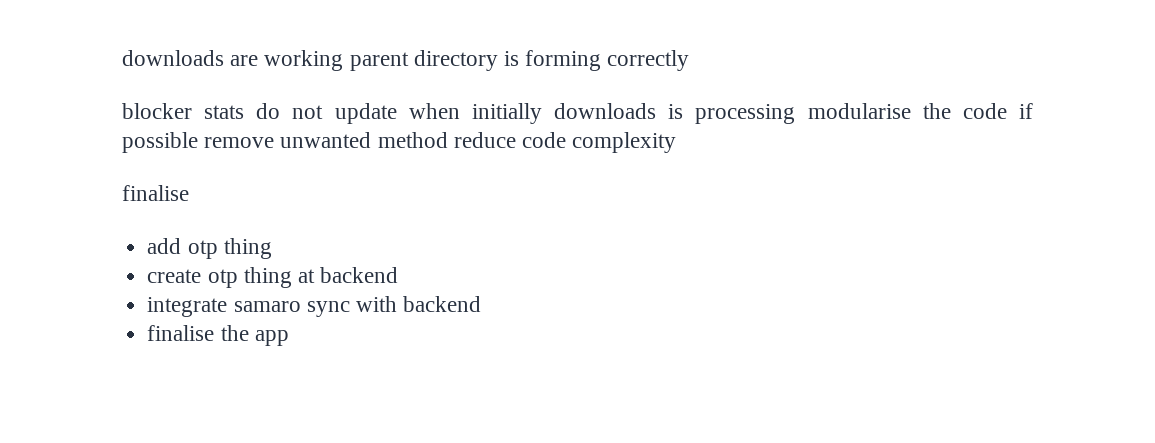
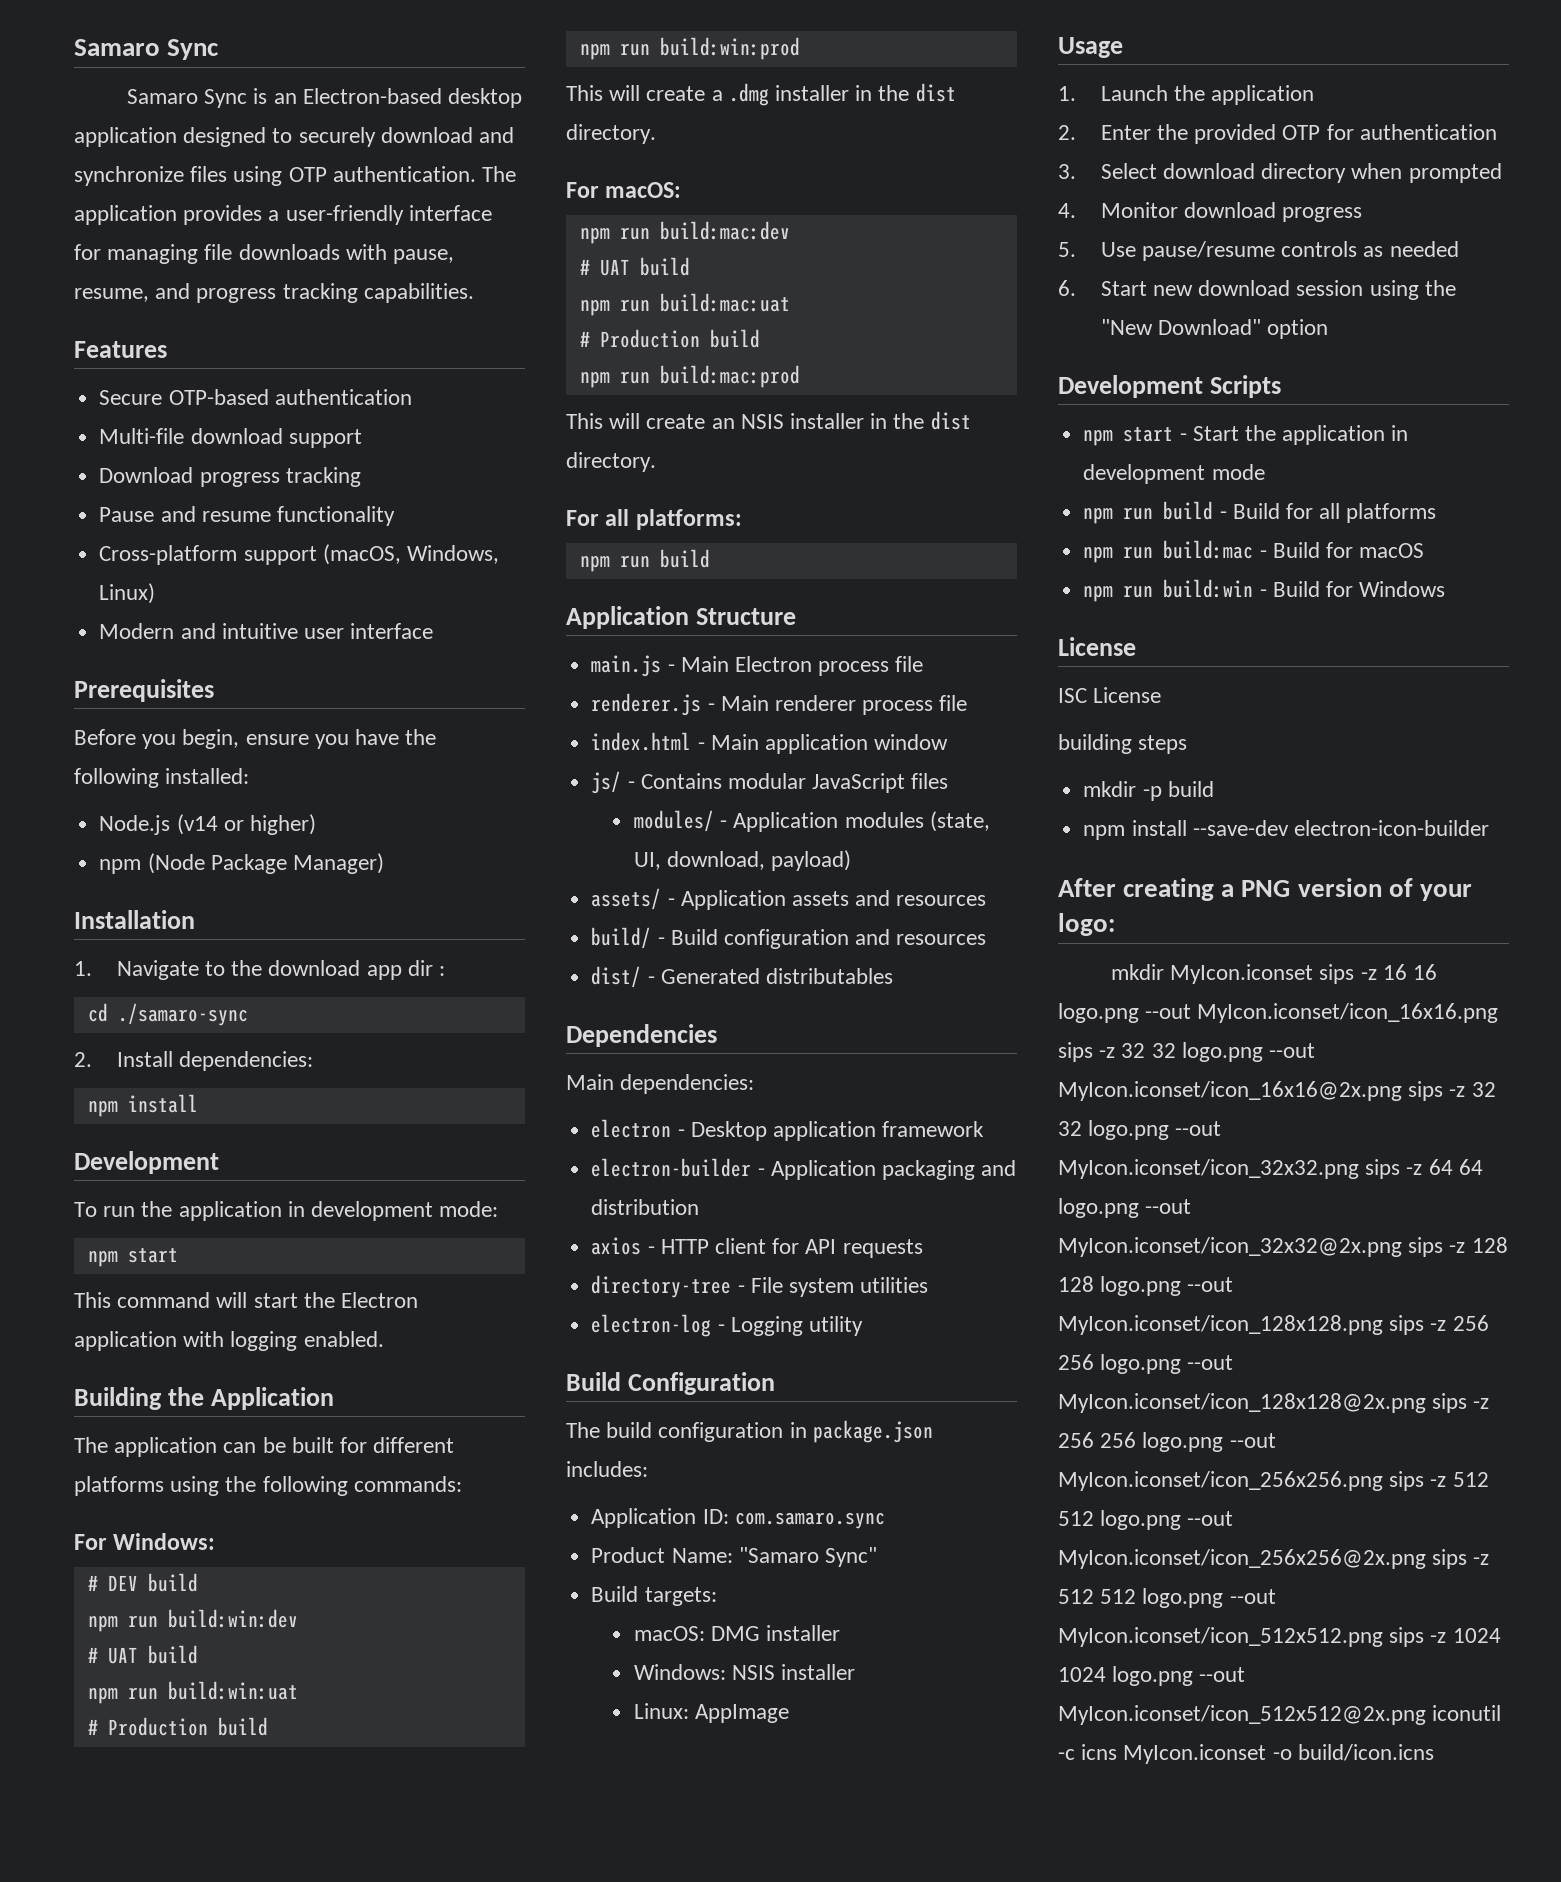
[122,50,690,71] [122,103,1034,124] [122,132,677,153] [122,185,189,201] [147,238,272,259] [147,267,399,288] [147,296,482,317] [147,325,289,346] downloads are working parent directory is forming correctly // blocker stats do not update when initially downloads is processing modularise the code if possible remove unwanted method reduce code complexity // finalise // add otp thing // create otp thing at backend // integrate samaro sync with backend // finalise the app -> [74,39,220,60] [127,88,523,108] [74,127,515,147] [74,166,517,186] [74,205,492,225] [74,244,455,264] [74,283,474,303] [74,341,167,358] [99,389,412,405] [99,428,362,448] [99,467,361,487] [99,506,395,526] [99,544,499,565] [99,583,156,604] [99,623,434,639] [74,679,214,702] [74,729,437,749] [74,768,250,788] [99,814,316,835] [99,853,384,874] [74,910,195,929] [74,960,446,980] [87,1003,248,1026] [74,1051,313,1071] [87,1094,198,1117] [74,1151,219,1174] [74,1201,499,1221] [87,1248,178,1267] [74,1292,419,1308] [74,1331,384,1351] [74,1387,334,1410] [74,1437,455,1457] [74,1476,462,1496] [74,1533,216,1550] [87,1573,198,1592] [87,1609,298,1632] [87,1645,198,1664] [87,1681,298,1704] [87,1717,268,1736] [579,37,800,60] [566,83,956,106] [566,124,656,144] [566,182,682,198] [579,221,790,244] [579,257,690,276] [579,293,790,316] [579,329,760,348] [579,365,800,388] [566,411,971,430] [566,452,656,472] [566,509,742,530] [579,549,710,572] [566,606,796,629] [591,655,924,677] [591,693,968,716] [591,732,949,754] [591,771,949,794] [634,810,990,832] [634,850,852,871] [591,888,987,910] [591,927,987,949] [591,966,893,988] [566,1024,717,1047] [566,1074,755,1094] [591,1119,985,1141] [591,1158,1017,1180] [591,1199,700,1215] [591,1237,923,1258] [591,1275,929,1298] [591,1314,863,1337] [566,1372,775,1395] [566,1420,933,1443] [566,1461,648,1477] [591,1508,885,1529] [591,1547,877,1567] [591,1586,717,1606] [634,1625,841,1641] [634,1664,856,1680] [634,1703,790,1723] [1058,37,1123,58] [1058,85,1315,105] [1058,124,1497,144] [1058,163,1502,183] [1058,202,1363,222] [1058,241,1459,261] [1058,280,1456,300] [1100,319,1329,339] [1058,375,1281,398] [1083,425,1409,446] [1083,464,1265,484] [1083,501,1437,524] [1083,540,1425,563] [1083,579,1446,602] [1058,637,1136,656] [1058,687,1162,703] [1058,734,1188,754] [1083,781,1214,801] [1083,820,1489,840] [1058,878,1472,901] [1058,913,1115,936] [1111,964,1438,984] [1058,1003,1499,1023] [1058,1042,1316,1062] [1058,1081,1496,1101] [1058,1120,1222,1140] [1058,1159,1483,1179] [1058,1198,1192,1218] [1058,1237,1508,1257] [1058,1276,1234,1296] [1058,1315,1489,1335] [1058,1354,1234,1374] [1058,1393,1490,1413] [1058,1432,1276,1452] [1058,1471,1489,1491] [1058,1510,1234,1530] [1058,1549,1490,1569] [1058,1588,1276,1608] [1058,1627,1501,1647] [1058,1666,1246,1686] [1058,1705,1502,1725] [1058,1744,1434,1764] Samaro Sync // Samaro Sync is an Electron-based desktop application designed to securely download and synchronize files using OTP authentication. The application provides a user-friendly interface for managing file downloads with pause, resume, and progress tracking capabilities. // Features // Secure OTP-based authentication // Multi-file download support // Download progress tracking // Pause and resume functionality // Cross-platform support (macOS, Windows, Linux) // Modern and intuitive user interface // Prerequisites // Before you begin, ensure you have the following installed: // Node.js (v14 or higher) // npm (Node Package Manager) // Installation // 1. Navigate to the download app dir : // cd ./samaro-sync // 2. Install dependencies: // npm install // Development // To run the application in development mode: // npm start // This command will start the Electron application with logging enabled. // Building the Application // The application can be built for different platforms using the following commands: // For Windows: // # DEV build // npm run build:win:dev // # UAT build // npm run build:win:uat // # Production build // npm run build:win:prod // This will create a .dmg installer in the dist directory. // For macOS: // npm run build:mac:dev // # UAT build // npm run build:mac:uat // # Production build // npm run build:mac:prod // This will create an NSIS installer in the dist directory. // For all platforms: // npm run build // Application Structure // main.js - Main Electron process file // renderer.js - Main renderer process file // index.html - Main application window // js/ - Contains modular JavaScript files // modules/ - Application modules (state, UI, download, payload) // assets/ - Application assets and resources // build/ - Build configuration and resources // dist/ - Generated distributables // Dependencies // Main dependencies: // electron - Desktop application framework // electron-builder - Application packaging and distribution // axios - HTTP client for API requests // directory-tree - File system utilities // electron-log - Logging utility // Build Configuration // The build configuration in package.json includes: // Application ID: com.samaro.sync // Product Name: "Samaro Sync" // Build targets: // macOS: DMG installer // Windows: NSIS installer // Linux: AppImage // Usage // 1. Launch the application // 2. Enter the provided OTP for authentication // 3. Select download directory when prompted // 4. Monitor download progress // 5. Use pause/resume controls as needed // 6. Start new download session using the "New Download" option // Development Scripts // npm start - Start the application in development mode // npm run build - Build for all platforms // npm run build:mac - Build for macOS // npm run build:win - Build for Windows // License // ISC License // building steps // mkdir -p build // npm install --save-dev electron-icon-builder // After creating a PNG version of your logo: // mkdir MyIcon.iconset sips -z 16 16 logo.png --out MyIcon.iconset/icon_16x16.png sips -z 32 32 logo.png --out MyIcon.iconset/icon_16x16@2x.png sips -z 32 32 logo.png --out MyIcon.iconset/icon_32x32.png sips -z 64 64 logo.png --out MyIcon.iconset/icon_32x32@2x.png sips -z 128 128 logo.png --out MyIcon.iconset/icon_128x128.png sips -z 256 256 logo.png --out MyIcon.iconset/icon_128x128@2x.png sips -z 256 256 logo.png --out MyIcon.iconset/icon_256x256.png sips -z 512 512 logo.png --out MyIcon.iconset/icon_256x256@2x.png sips -z 512 512 logo.png --out MyIcon.iconset/icon_512x512.png sips -z 1024 1024 logo.png --out MyIcon.iconset/icon_512x512@2x.png iconutil -c icns MyIcon.iconset -o build/icon.icns

